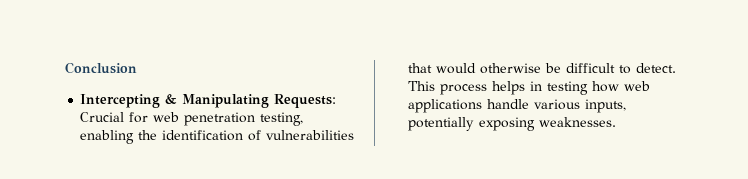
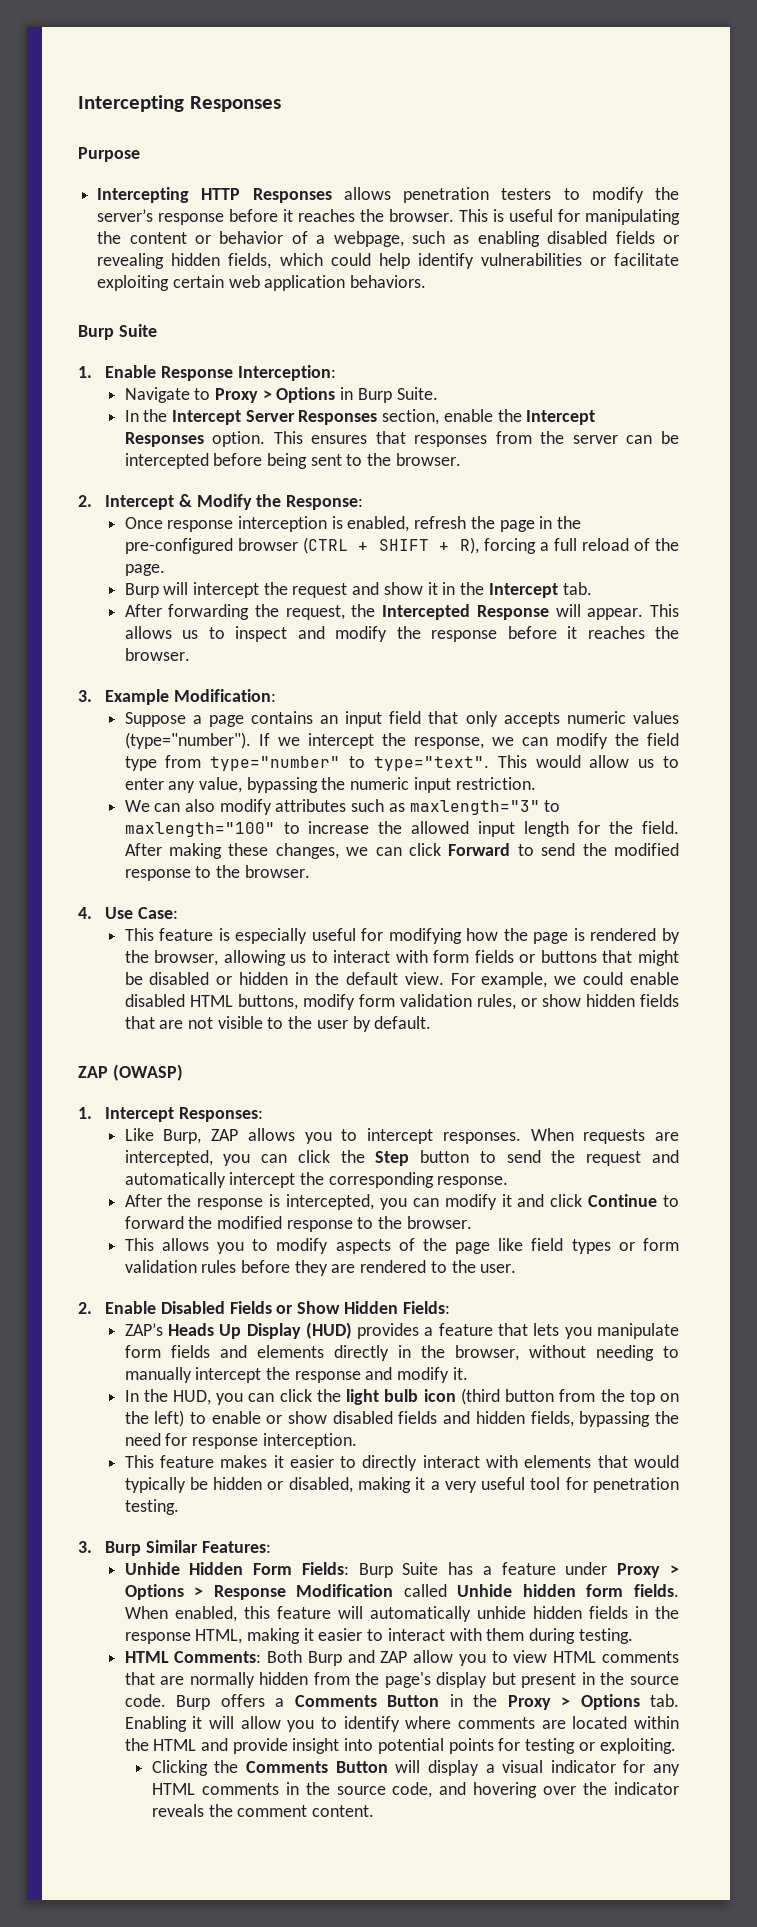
[65,62,137,74] [80,94,337,108] [80,112,304,126] [80,130,355,144] [408,63,677,74] [408,81,651,95] [408,99,627,113] [408,117,617,131] Conclusion // Intercepting & Manipulating Requests: Crucial for web penetration testing, enabling the identification of vulnerabilities that would otherwise be difficult to detect. This process helps in testing how web applications handle various inputs, potentially exposing weaknesses. -> [78,95,281,112] [78,147,140,162] [97,187,679,203] [97,209,681,225] [97,231,679,247] [97,253,679,269] [97,275,427,291] [78,324,157,340] [78,365,336,381] [124,387,438,403] [124,409,596,425] [124,431,679,447] [124,453,461,469] [78,494,364,510] [124,516,582,532] [124,537,680,554] [124,564,165,576] [124,582,592,598] [124,604,679,620] [124,626,679,642] [124,648,190,661] [78,689,277,705] [124,711,679,727] [124,732,679,749] [124,755,679,771] [124,777,536,793] [124,799,561,815] [124,821,680,837] [124,843,679,859] [124,865,310,881] [78,907,179,919] [124,928,681,944] [124,950,680,966] [124,972,679,988] [124,994,680,1010] [124,1016,432,1032] [78,1064,183,1081] [78,1107,264,1122] [124,1128,679,1144] [124,1150,680,1166] [124,1172,509,1188] [124,1194,679,1210] [124,1216,472,1232] [124,1238,679,1254] [124,1260,517,1276] [78,1301,450,1314] [124,1322,680,1339] [124,1345,680,1361] [124,1367,468,1383] [124,1388,680,1405] [124,1410,679,1427] [124,1433,357,1449] [124,1455,680,1471] [124,1477,680,1493] [124,1499,179,1515] [78,1540,271,1556] [124,1562,680,1578] [124,1584,679,1600] [124,1606,679,1622] [124,1628,633,1644] [124,1650,680,1666] [124,1672,680,1688] [124,1694,679,1710] [124,1716,680,1732] [124,1738,676,1754] [151,1760,680,1776] [151,1782,679,1798] [151,1804,375,1817] Intercepting Responses // Purpose // Intercepting HTTP Responses allows penetration testers to modify the server’s response before it reaches the browser. This is useful for manipulating the content or behavior of a webpage, such as enabling disabled fields or revealing hidden fields, which could help identify vulnerabilities or facilitate exploiting certain web application behaviors. // Burp Suite // 1. Enable Response Interception: // Navigate to Proxy > Options in Burp Suite. // In the Intercept Server Responses section, enable the Intercept Responses option. This ensures that responses from the server can be intercepted before being sent to the browser. // 2. Intercept & Modify the Response: // Once response interception is enabled, refresh the page in the pre-configured browser (CTRL + SHIFT + R), forcing a full reload of the page. // Burp will intercept the request and show it in the Intercept tab. // After forwarding the request, the Intercepted Response will appear. This allows us to inspect and modify the response before it reaches the browser. // 3. Example Modification: // Suppose a page contains an input field that only accepts numeric values (type="number"). If we intercept the response, we can modify the field type from type="number" to type="text". This would allow us to enter any value, bypassing the numeric input restriction. // We can also modify attributes such as maxlength="3" to maxlength="100" to increase the allowed input length for the field. After making these changes, we can click Forward to send the modified response to the browser. // 4. Use Case: // This feature is especially useful for modifying how the page is rendered by the browser, allowing us to interact with form fields or buttons that might be disabled or hidden in the default view. For example, we could enable disabled HTML buttons, modify form validation rules, or show hidden fields that are not visible to the user by default. // ZAP (OWASP) // 1. Intercept Responses: // Like Burp, ZAP allows you to intercept responses. When requests are intercepted, you can click the Step button to send the request and automatically intercept the corresponding response. // After the response is intercepted, you can modify it and click Continue to forward the modified response to the browser. // This allows you to modify aspects of the page like field types or form validation rules before they are rendered to the user. // 2. Enable Disabled Fields or Show Hidden Fields: // ZAP’s Heads Up Display (HUD) provides a feature that lets you manipulate form fields and elements directly in the browser, without needing to manually intercept the response and modify it. // In the HUD, you can click the light bulb icon (third button from the top on the left) to enable or show disabled fields and hidden fields, bypassing the need for response interception. // This feature makes it easier to directly interact with elements that would typically be hidden or disabled, making it a very useful tool for penetration testing. // 3. Burp Similar Features: // Unhide Hidden Form Fields: Burp Suite has a feature under Proxy > Options > Response Modification called Unhide hidden form fields. When enabled, this feature will automatically unhide hidden fields in the response HTML, making it easier to interact with them during testing. // HTML Comments: Both Burp and ZAP allow you to view HTML comments that are normally hidden from the page's display but present in the source code. Burp offers a Comments Button in the Proxy > Options tab. Enabling it will allow you to identify where comments are located within the HTML and provide insight into potential points for testing or exploiting. // Clicking the Comments Button will display a visual indicator for any HTML comments in the source code, and hovering over the indicator reveals the comment content.

